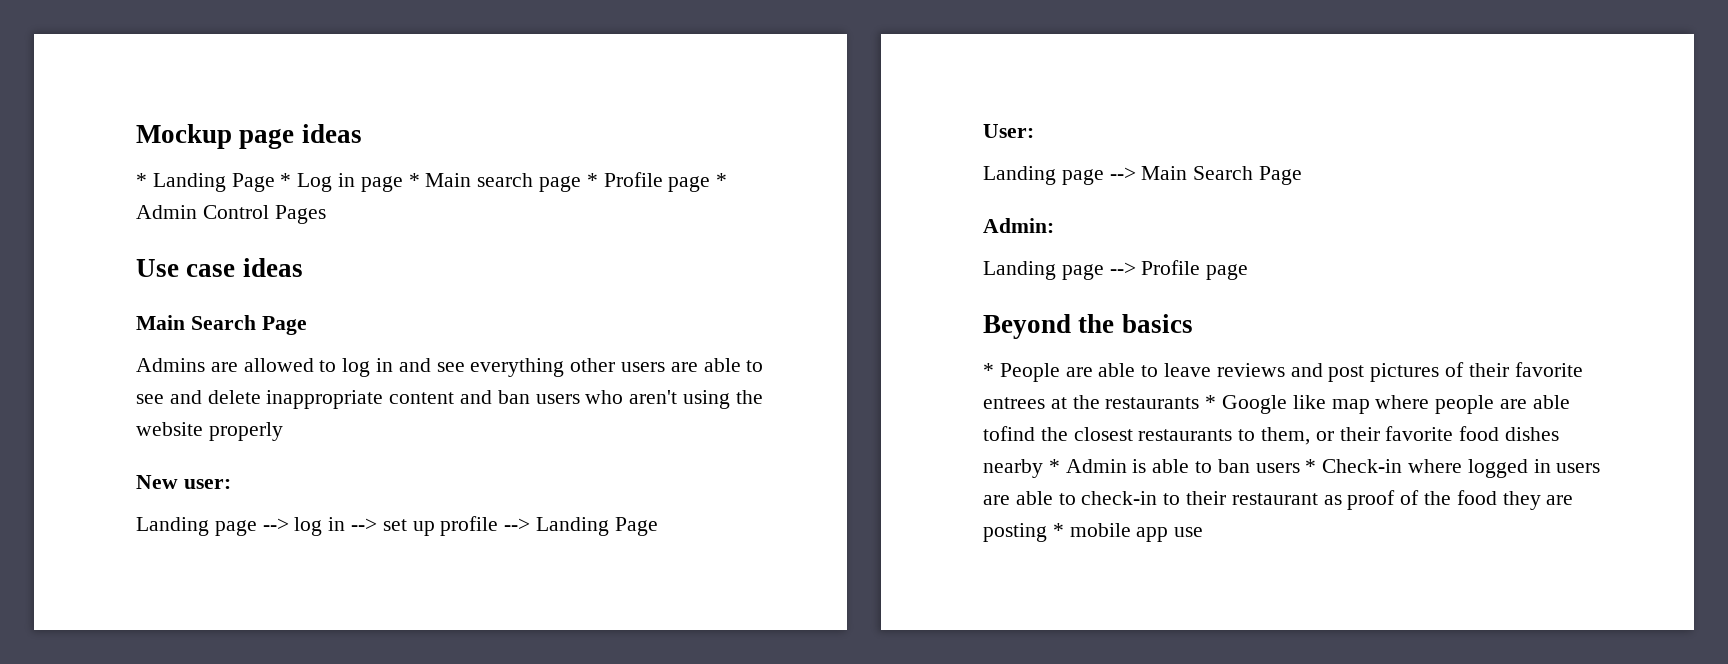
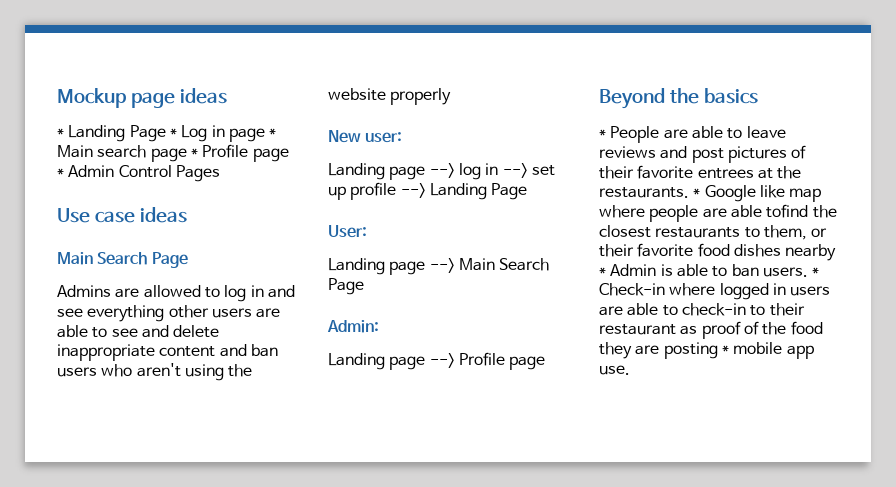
[1105,397,1200,409] restaurants -> [599,187,689,198] restaurants.
[1255,463,1300,473] users -> [762,267,808,277] users.
[1174,527,1204,537] use -> [599,365,630,375] use.

